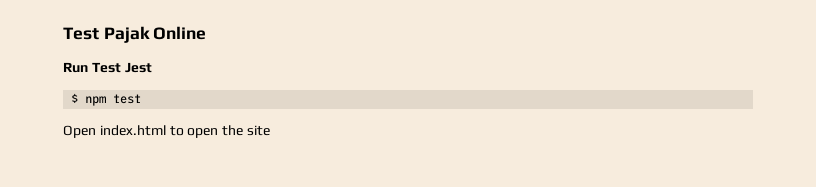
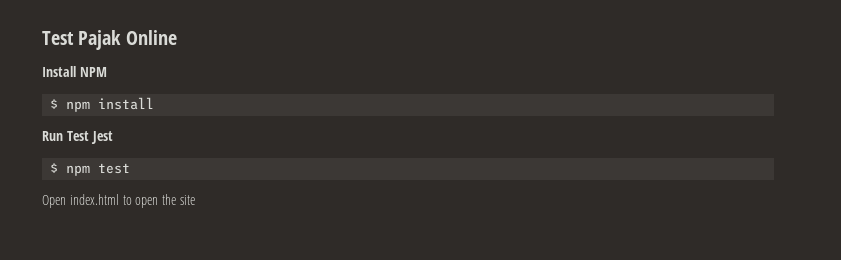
(207, 33) none -> [42,66,107,77] [50,97,155,112] // Install NPM // $ npm install

